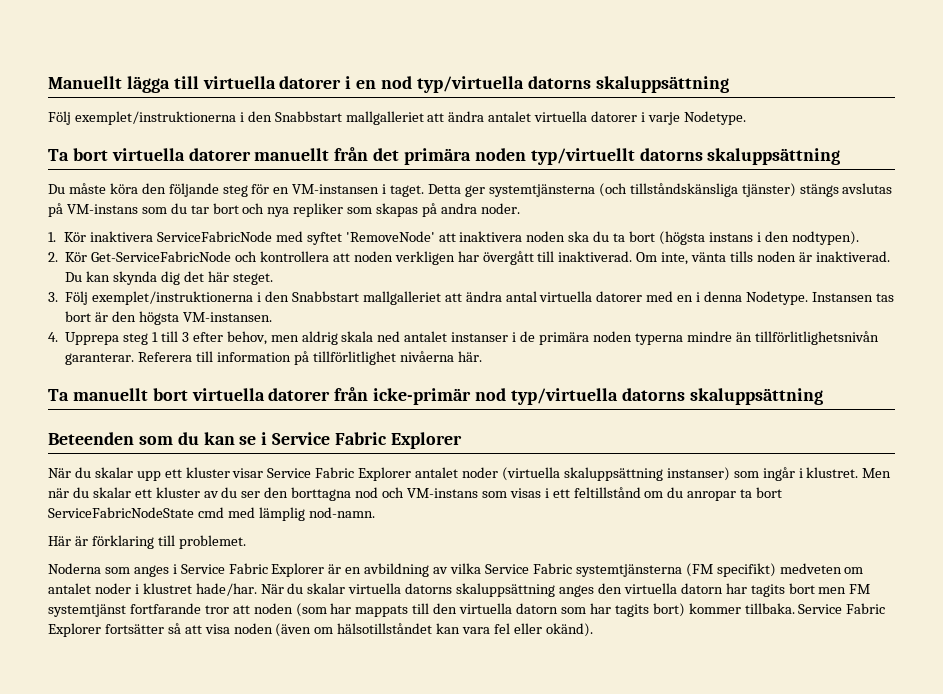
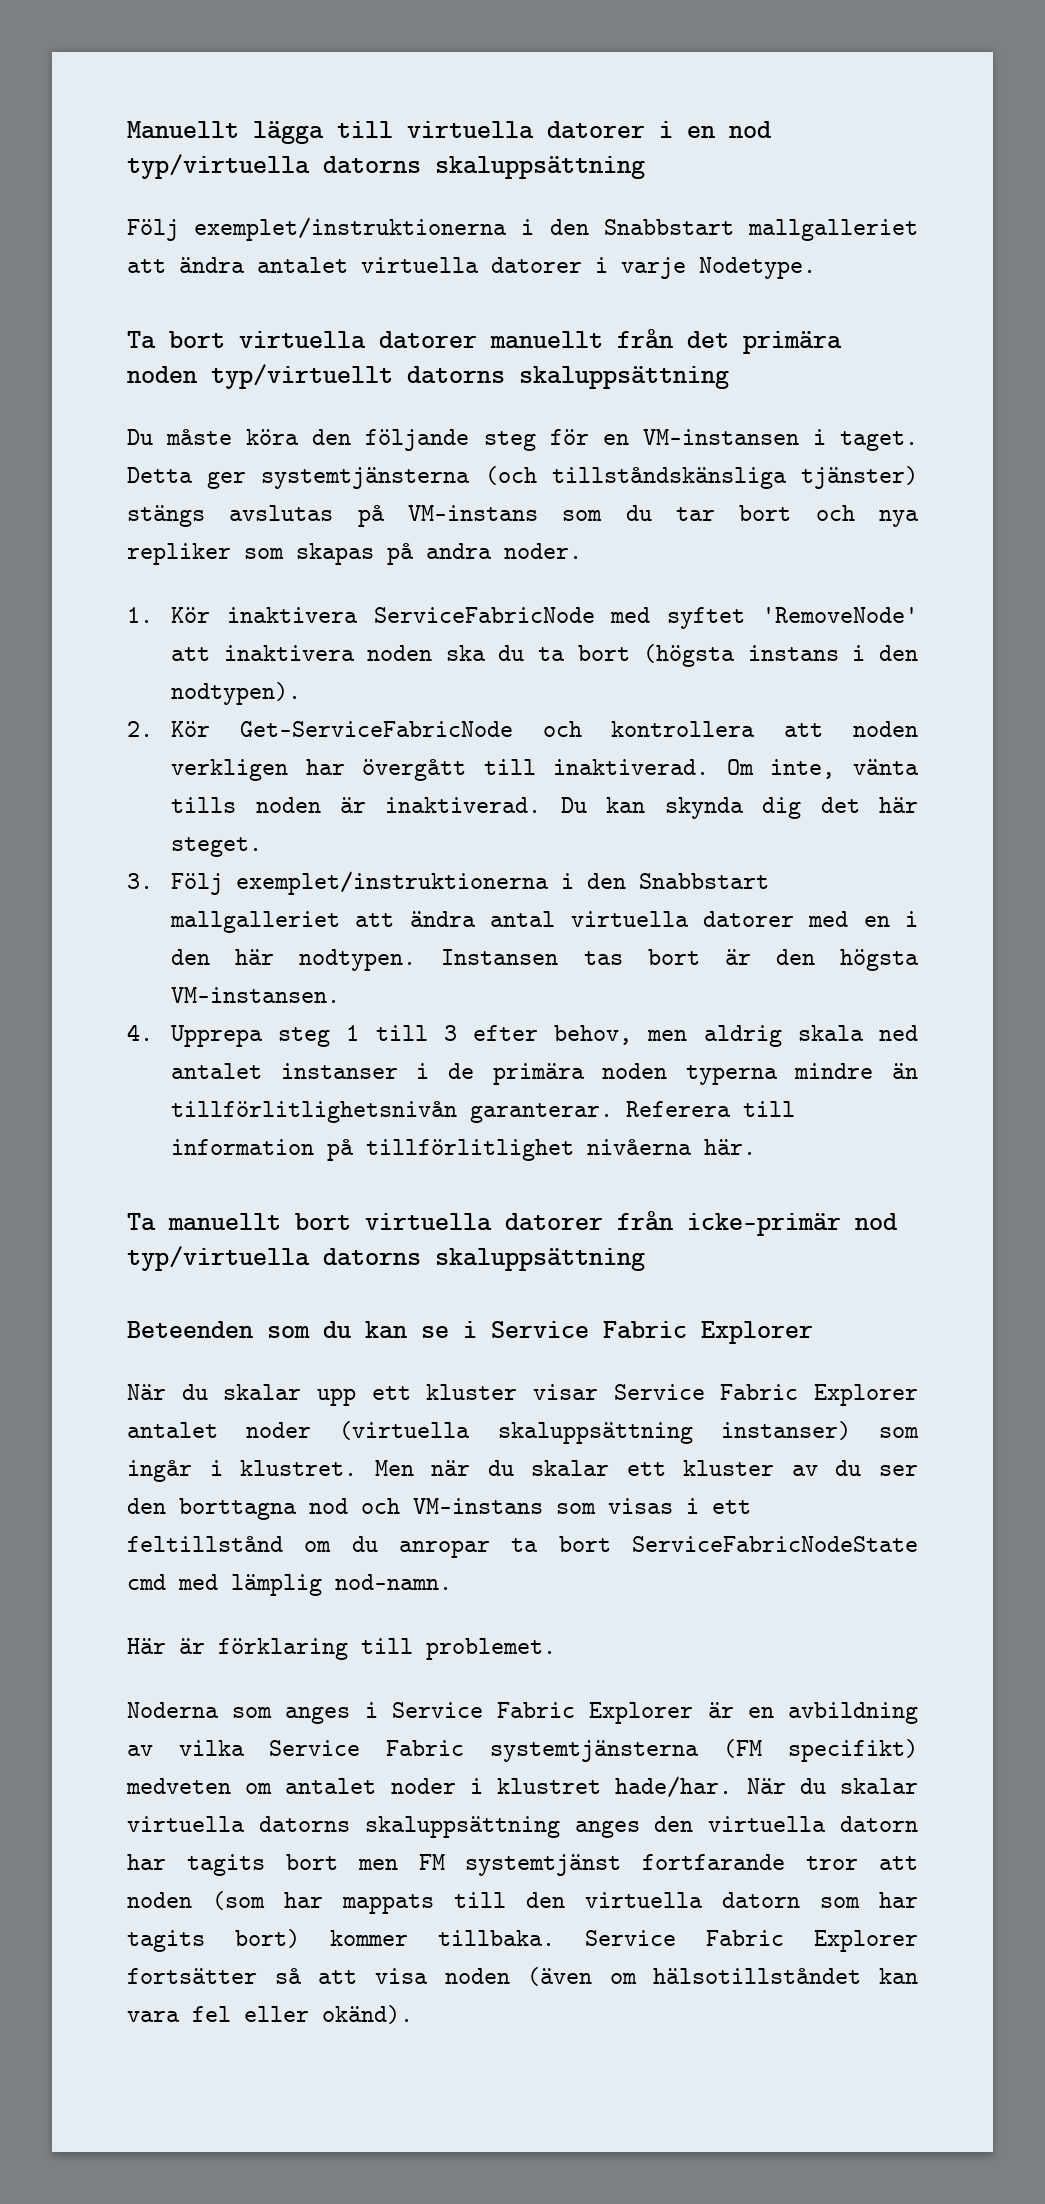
[704,291,808,305] denna Nodetype. -> [171,949,417,971] den här nodtypen.

